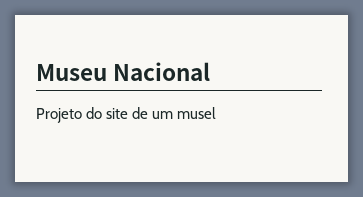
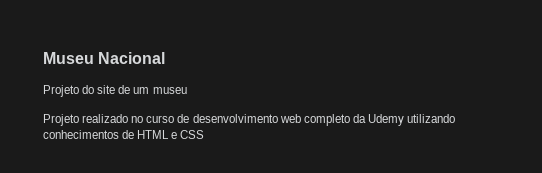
[177,107,217,119] musel -> [152,87,187,94] [43,114,456,126] [43,130,205,139] museu // Projeto realizado no curso de desenvolvimento web completo da Udemy utilizando conhecimentos de HTML e CSS

